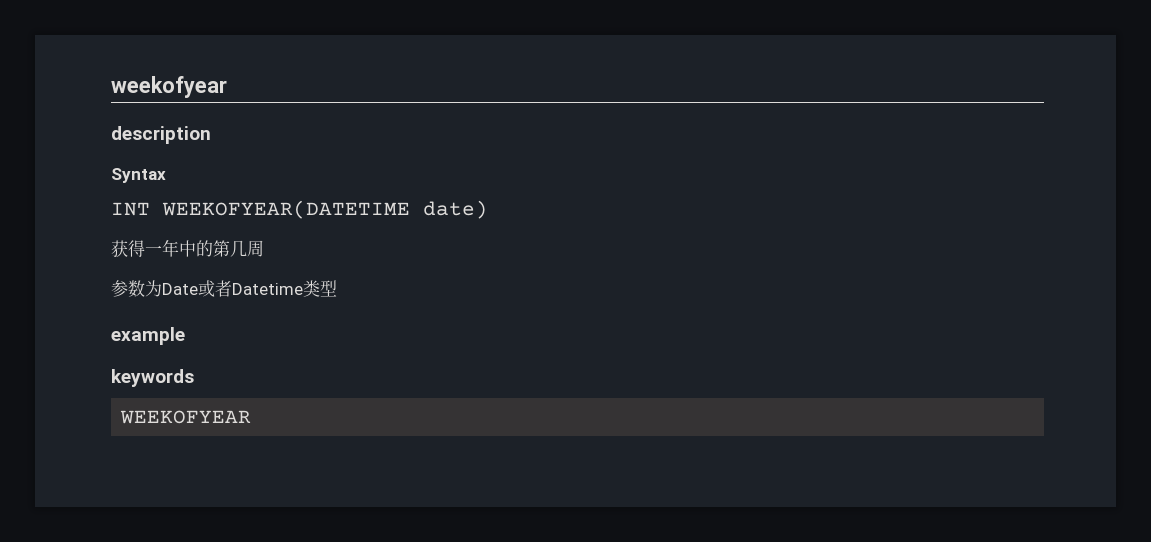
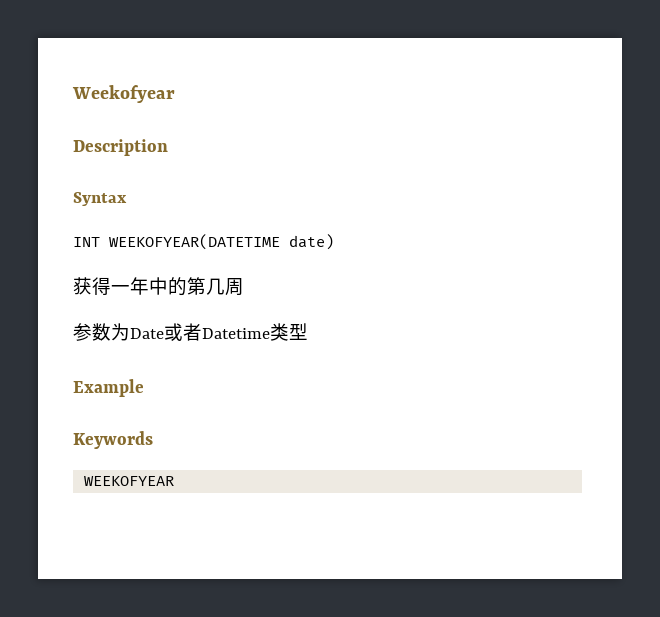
[111,76,227,98] [111,126,211,144] weekofyear // description -> [72,85,175,103] [73,139,168,156] Weekofyear // Description
[111,327,185,345] [111,369,194,387] example // keywords -> [73,379,144,397] [73,431,153,449] Example // Keywords

